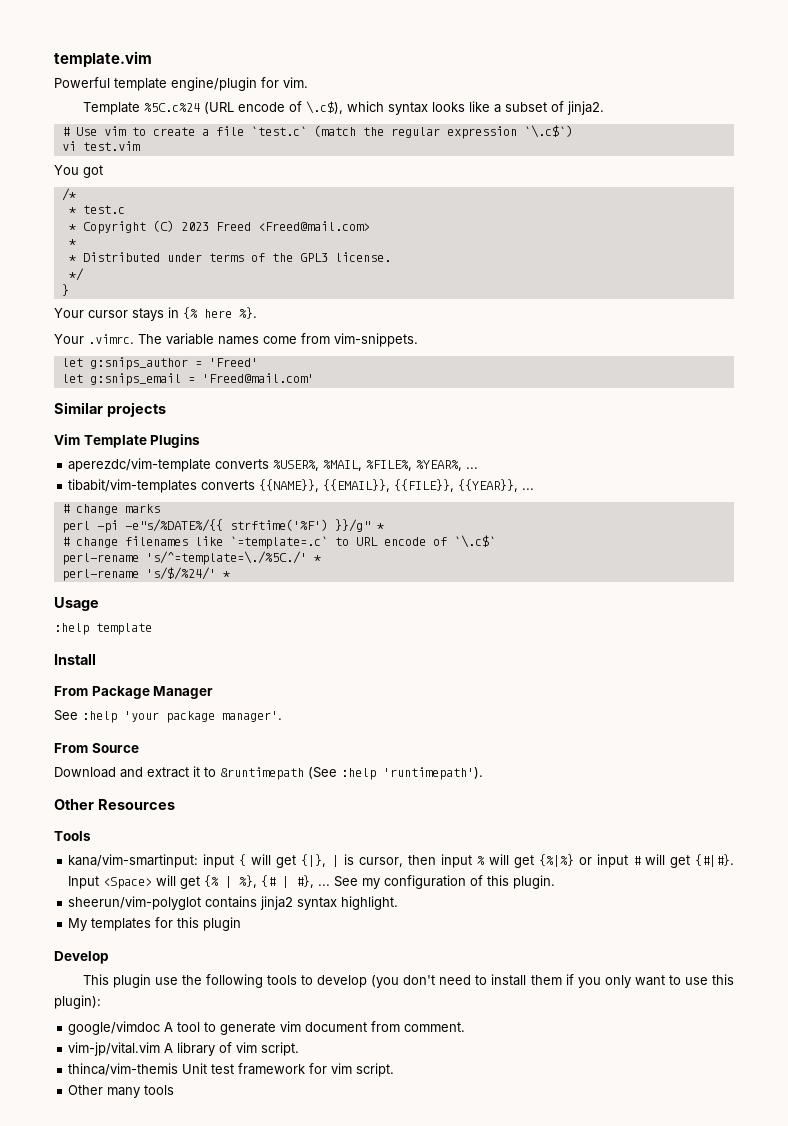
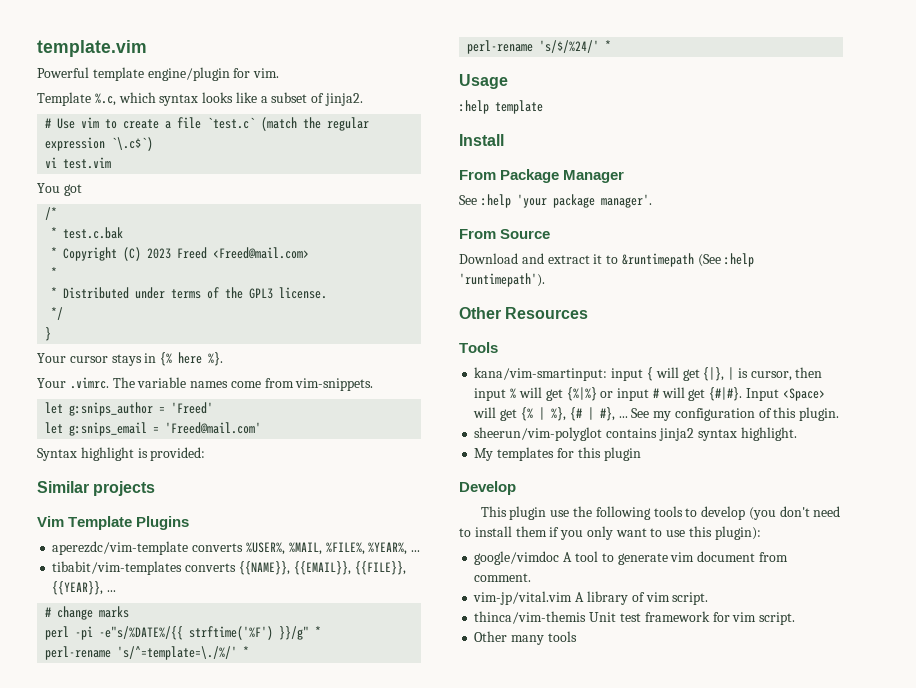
[143,101,343,114] %5C.c%24 (URL encode of \.c$), -> [94,93,116,106] %.c,
[82,205,125,214] test.c -> [63,227,124,239] test.c.bak
(314, 378) none -> [37,447,206,461] // Syntax highlight is provided:
[61,535,496,549] [61,551,307,565] // # change filenames like `=template=.c` to URL encode of `\.c$` // perl-rename 's/^=template=\./%5C./' -> [45,646,238,660] // perl-rename 's/^=template=\./%/'

